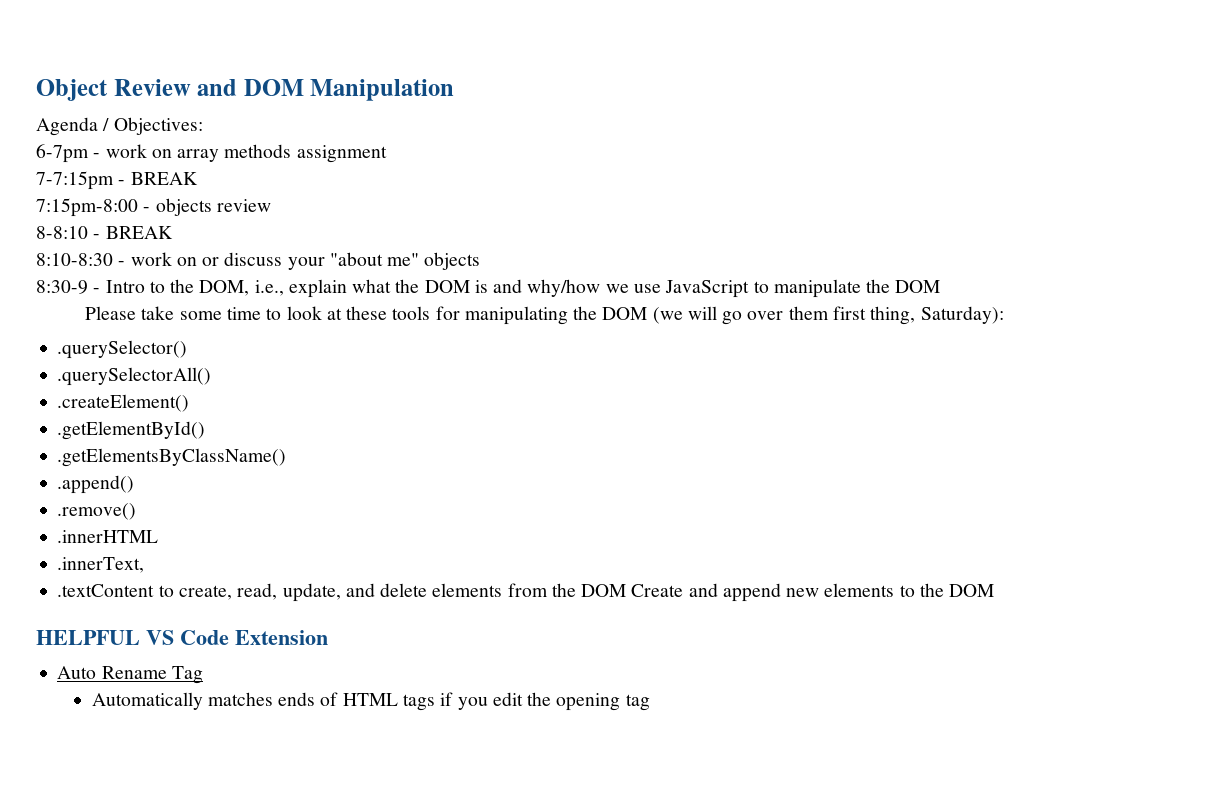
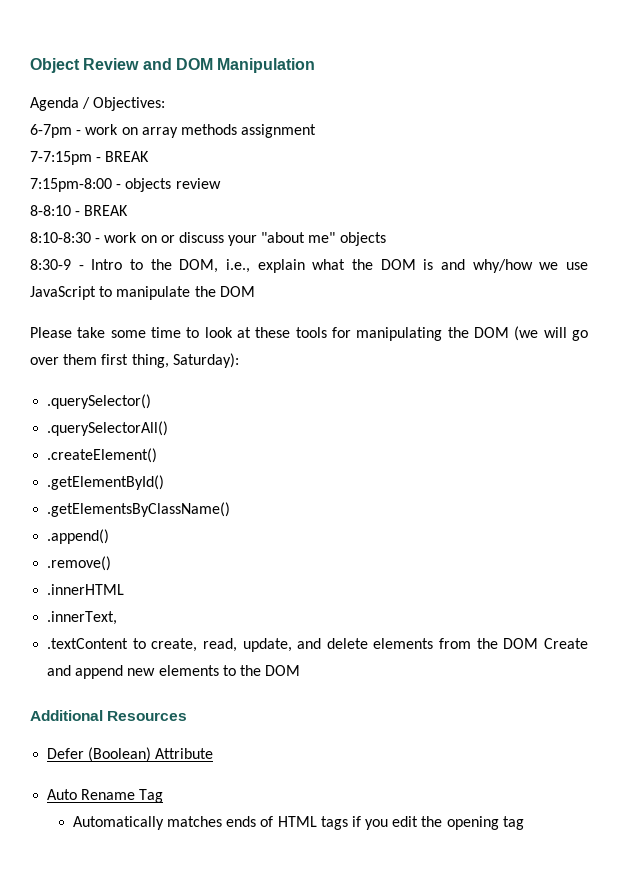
[36,630,328,645] HELPFUL VS Code Extension -> [30,710,188,721] [47,747,214,762] Additional Resources // Defer (Boolean) Attribute

